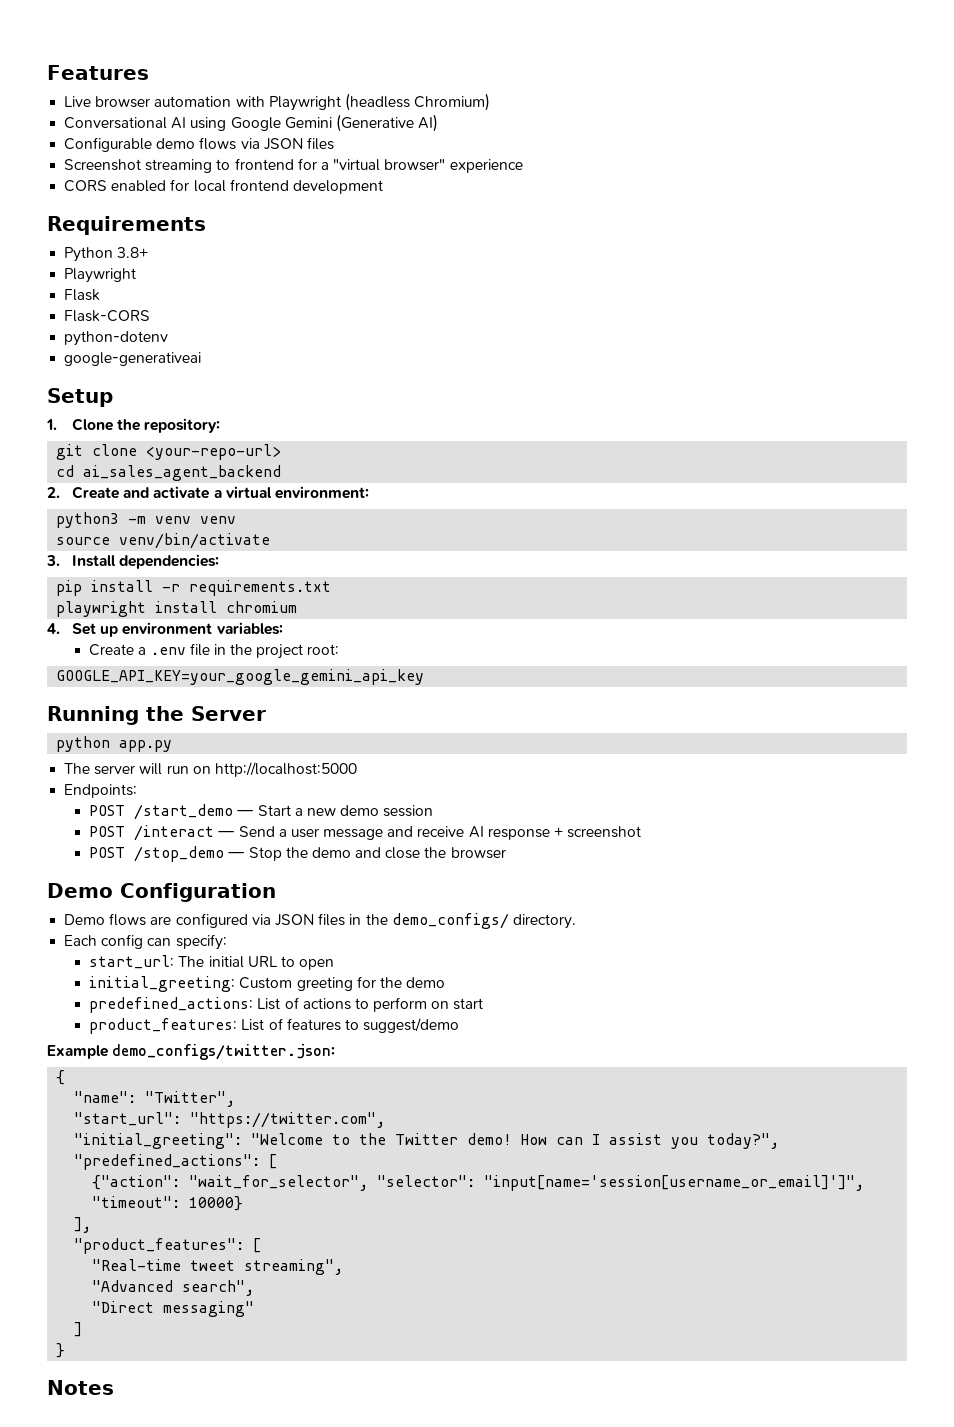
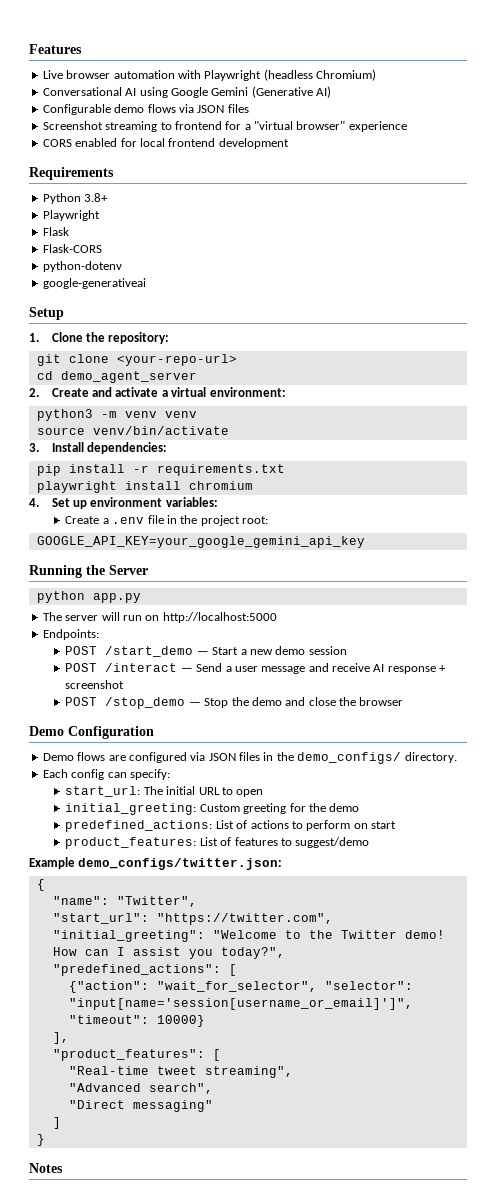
[83,465,282,481] ai_sales_agent_backend -> [60,371,197,383] demo_agent_server

